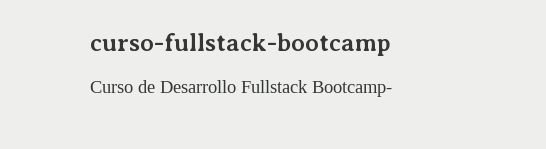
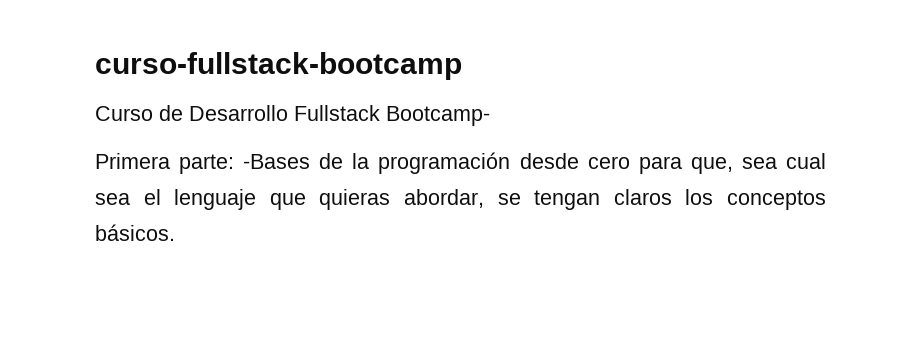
(392, 89) none -> [95,152,826,174] [95,189,827,210] [95,224,175,241] // Primera parte: -Bases de la programación desde cero para que, sea cual sea el lenguaje que quieras abordar, se tengan claros los conceptos básicos.

